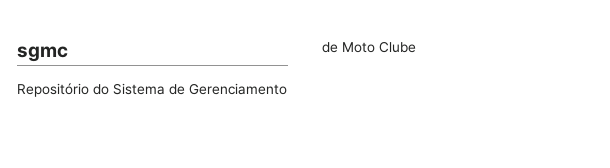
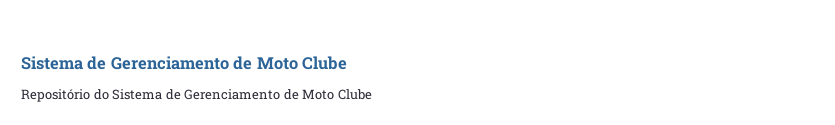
[17,46,68,62] sgmc -> [21,56,348,70] Sistema de Gerenciamento de Moto Clube

